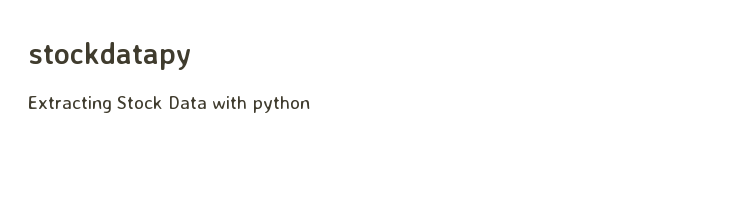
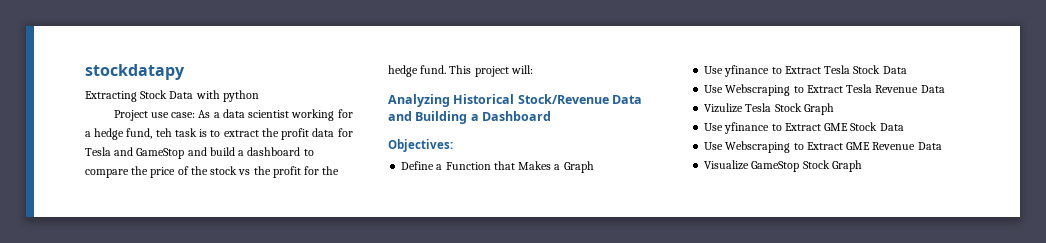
(310, 104) none -> [113,109,353,121] [85,128,353,140] [85,147,314,159] [85,166,340,178] [388,65,533,77] [388,94,643,107] [388,111,552,124] [388,139,453,152] [401,161,594,173] [704,65,907,77] [704,84,945,96] [704,103,834,115] [704,122,904,134] [704,141,942,153] [704,160,862,172] // Project use case: As a data scientist working for a hedge fund, teh task is to extract the profit data for Tesla and GameStop and build a dashboard to compare the price of the stock vs the profit for the hedge fund. This project will: // Analyzing Historical Stock/Revenue Data and Building a Dashboard // Objectives: // Define a Function that Makes a Graph // Use yfinance to Extract Tesla Stock Data // Use Webscraping to Extract Tesla Revenue Data // Vizulize Tesla Stock Graph // Use yfinance to Extract GME Stock Data // Use Webscraping to Extract GME Revenue Data // Visualize GameStop Stock Graph

